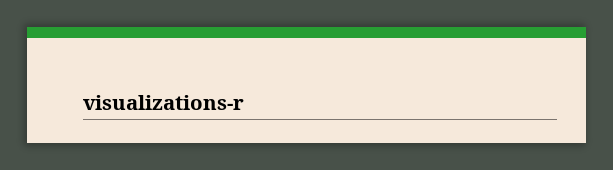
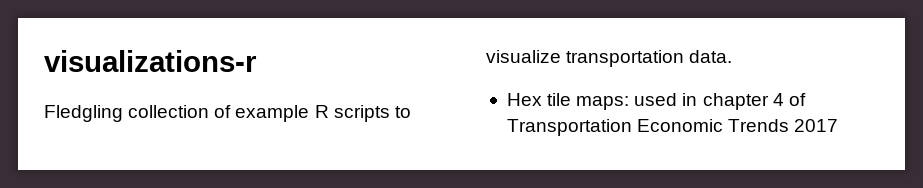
(244, 102) none -> [44,105,411,122] [486,50,733,67] [506,93,806,110] [506,119,839,136] // Fledgling collection of example R scripts to visualize transportation data. // Hex tile maps: used in chapter 4 of Transportation Economic Trends 2017

